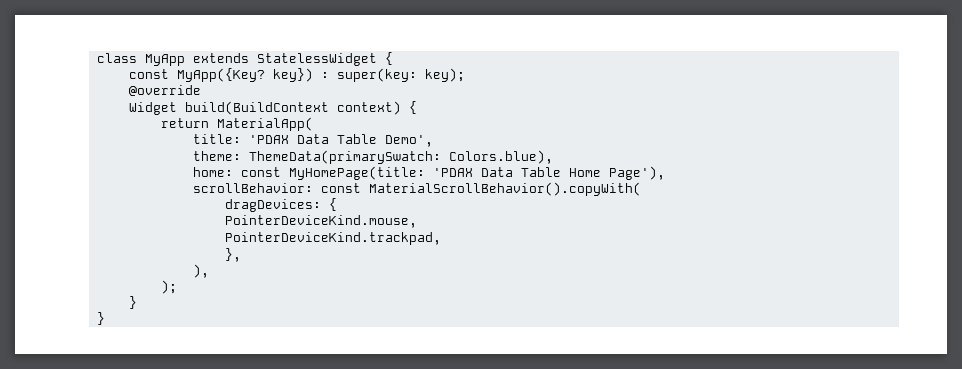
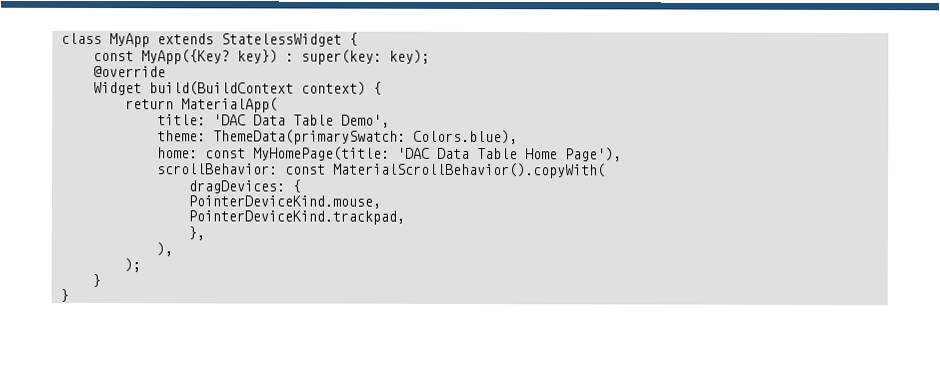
[249,135,290,144] 'PDAX -> [212,114,247,126] 'DAC
[433,168,474,177] 'PDAX -> [396,147,431,159] 'DAC

